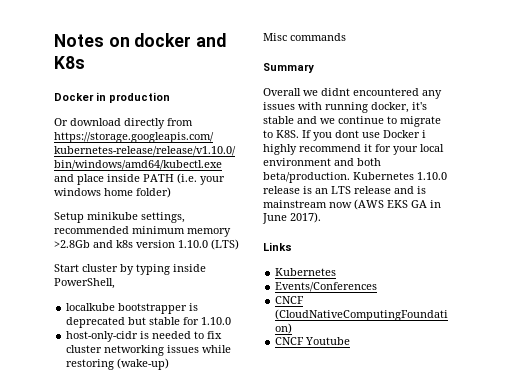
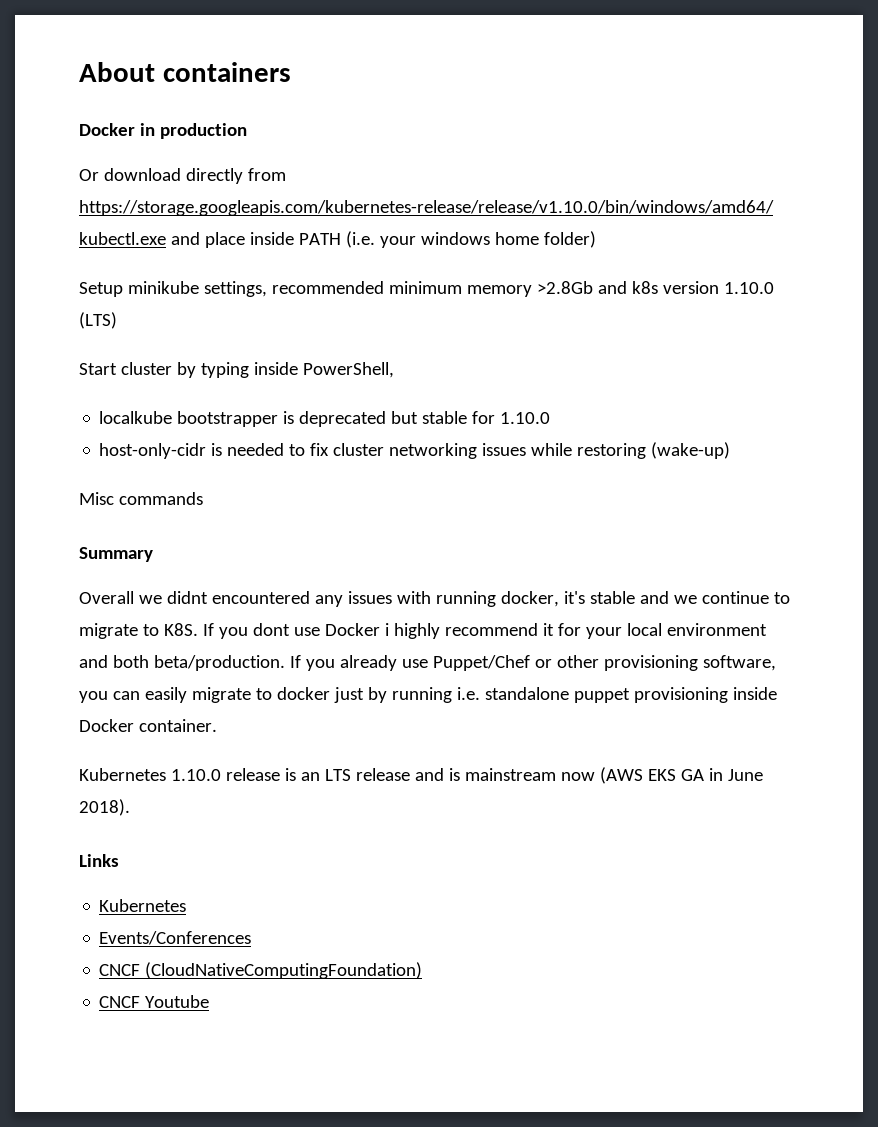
[54,33,227,47] [54,56,85,69] Notes on docker and K8s -> [79,62,291,82] About containers
(350, 177) none -> [289,655,776,671] [79,687,777,703] [79,719,217,732] If you already use Puppet/Chef or other provisioning software, you can easily migrate to docker just by running i.e. standalone puppet provisioning inside Docker container. //
[290,212,321,223] 2017). -> [79,799,130,816] 2018).

